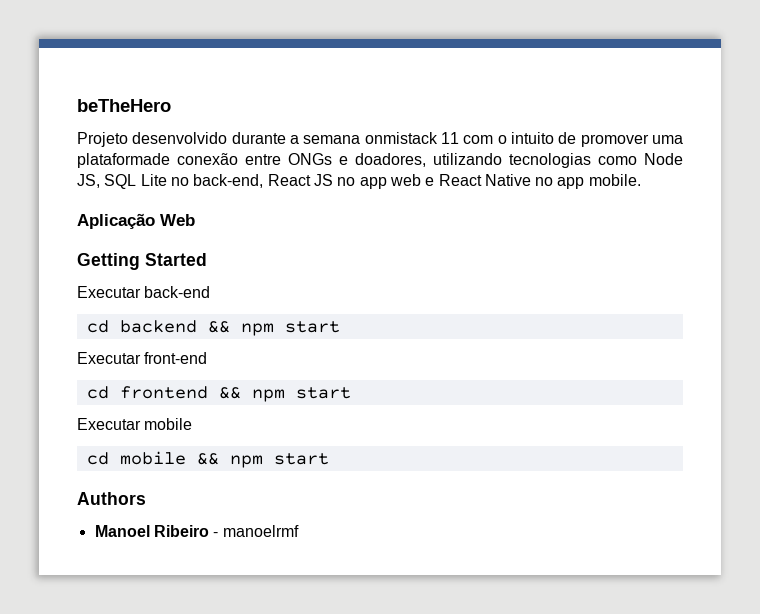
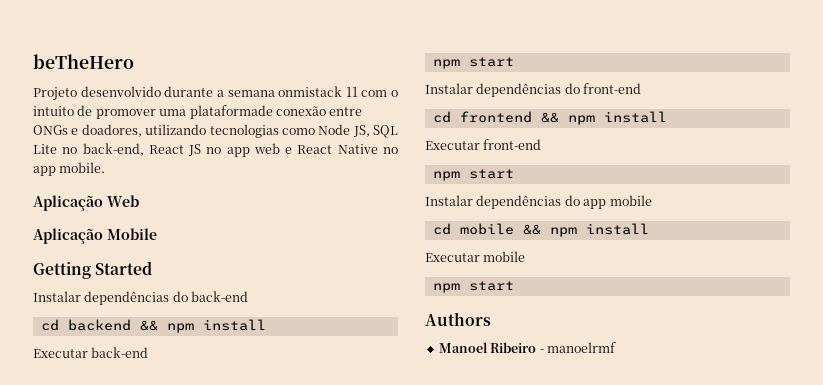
(195, 220) none -> [33,228,157,244] // Aplicação Mobile
[77,286,141,298] Executar -> [33,291,188,305] Instalar dependências do
[284,321,340,333] [77,352,141,364] start // Executar -> [202,319,266,331] [33,347,149,358] [432,57,514,69] [425,83,580,97] install // Executar back-end // npm start // Instalar dependências do
[295,387,351,399] [77,418,141,430] start // Executar -> [603,111,667,123] [425,139,542,150] [432,169,514,181] [425,195,607,209] install // Executar front-end // npm start // Instalar dependências do app
(263, 461) none -> [585,223,649,235] [425,251,526,262] [432,283,460,293] install // Executar mobile // npm

